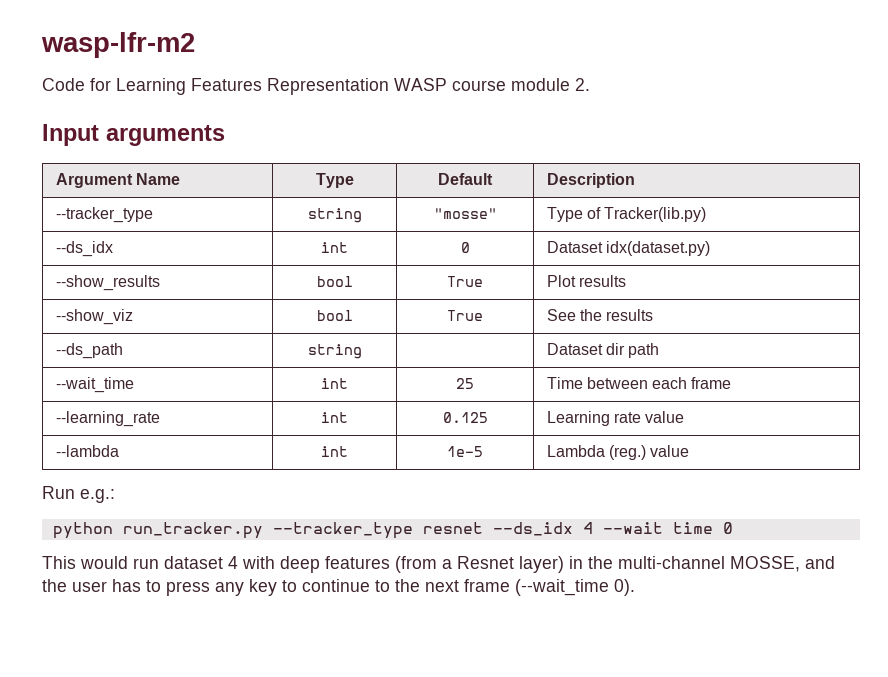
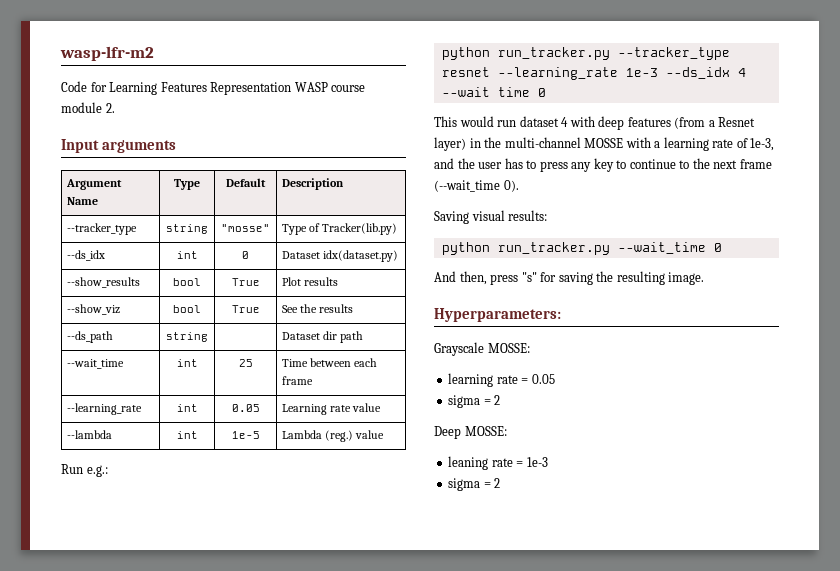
[442,412,488,423] 0.125 -> [231,404,260,412] 0.05
(483, 528) none -> [497,67,658,80] --learning_rate 1e-3
[730,556,800,572] MOSSE, -> [584,137,775,151] MOSSE with a learning rate of 1e-3,
(635, 587) none -> [434,210,548,224] [441,242,722,255] [434,271,705,285] [434,308,561,322] [434,342,530,356] [448,373,555,387] [448,395,501,408] [434,426,507,439] [448,456,548,470] [448,478,501,491] // Saving visual results: // python run_tracker.py --wait_time 0 // And then, press "s" for saving the resulting image. // Hyperparameters: // Grayscale MOSSE: // learning rate = 0.05 // sigma = 2 // Deep MOSSE: // leaning rate = 1e-3 // sigma = 2

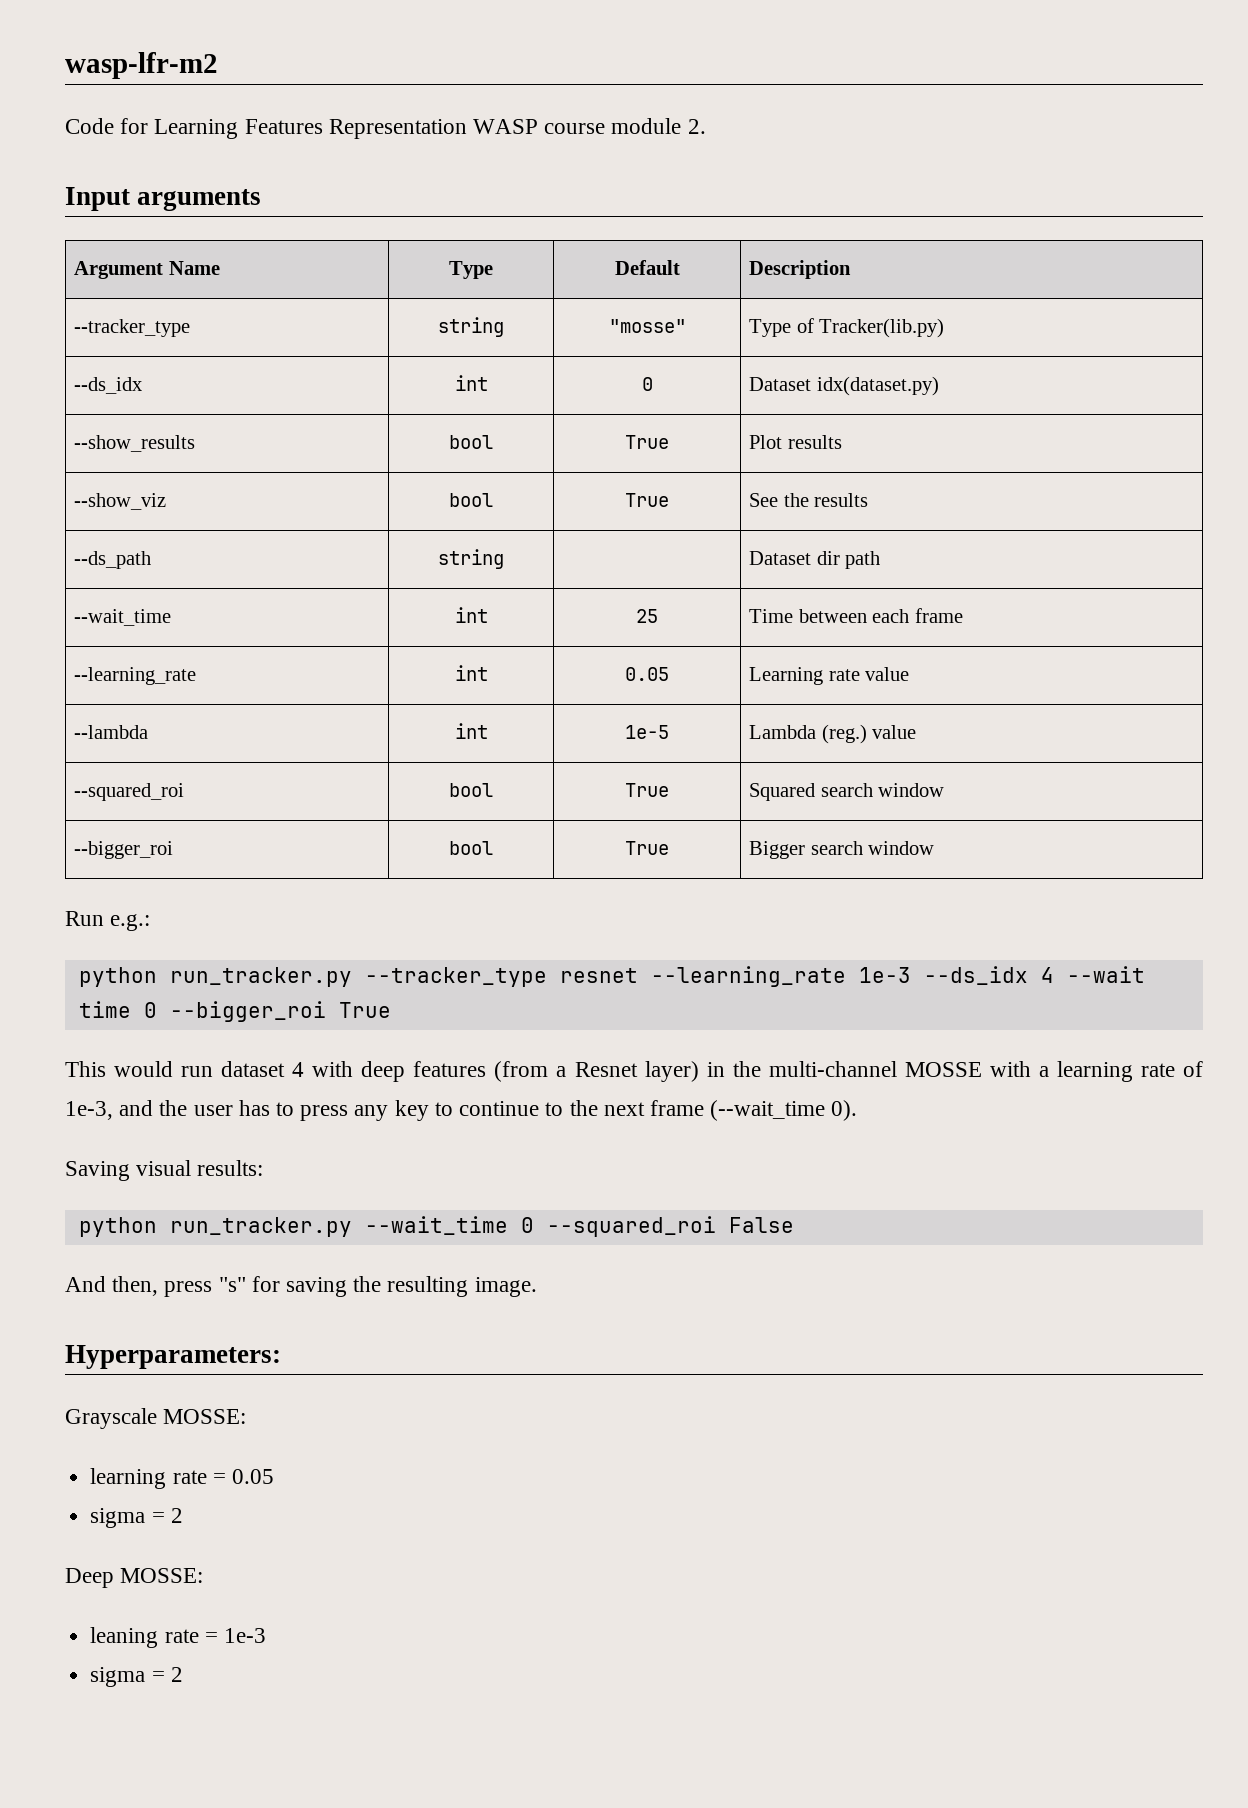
(385, 434) none -> [74,783,185,801] [449,783,493,797] [625,783,669,797] [749,783,945,801] [74,841,174,859] [449,841,493,855] [625,841,669,855] [749,841,935,859] // --squared_roi | bool | True | Squared search window // --bigger_roi | bool | True | Bigger search window
(546, 92) none -> [169,1001,391,1022] --bigger_roi True
(722, 247) none -> [546,1216,794,1237] --squared_roi False

